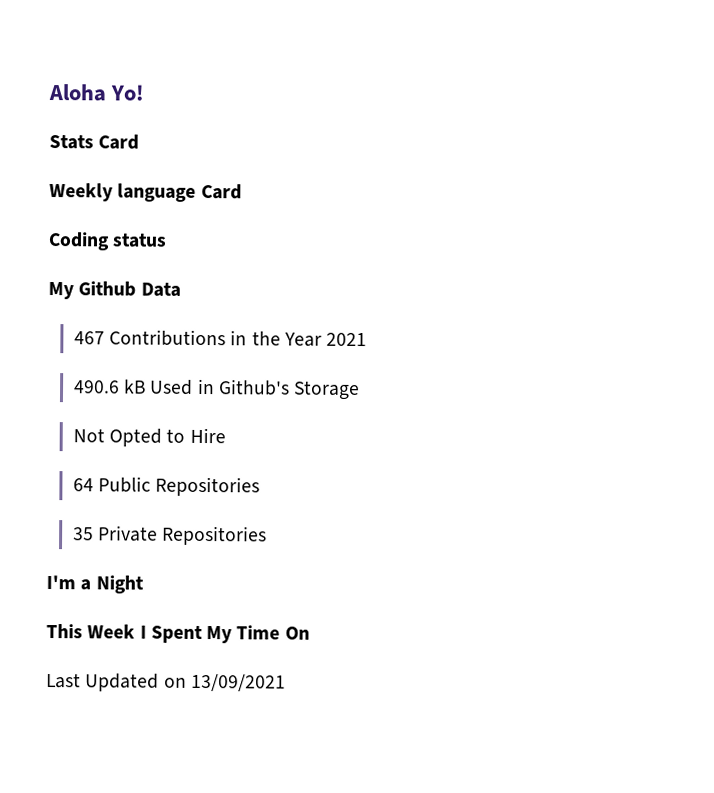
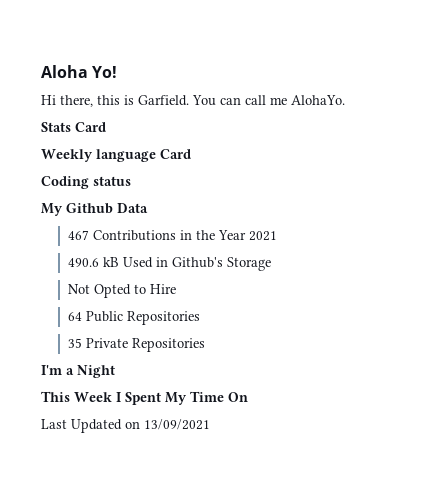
(146, 92) none -> [41,95,345,107] // Hi there, this is Garfield. You can call me AlohaYo.

